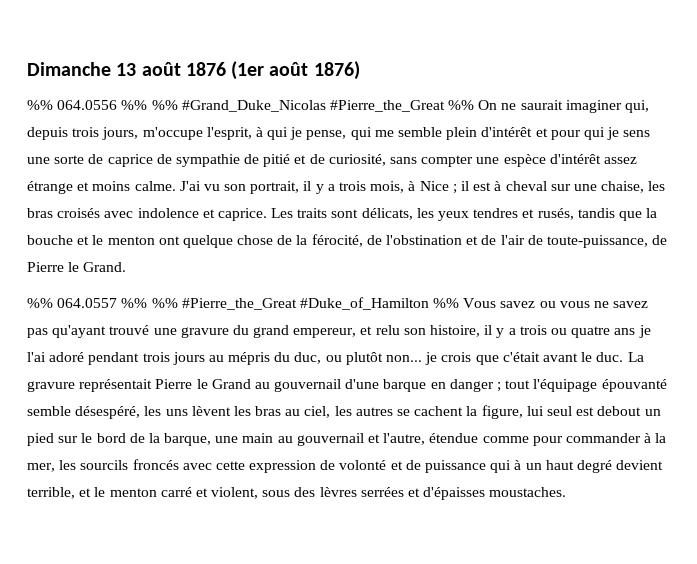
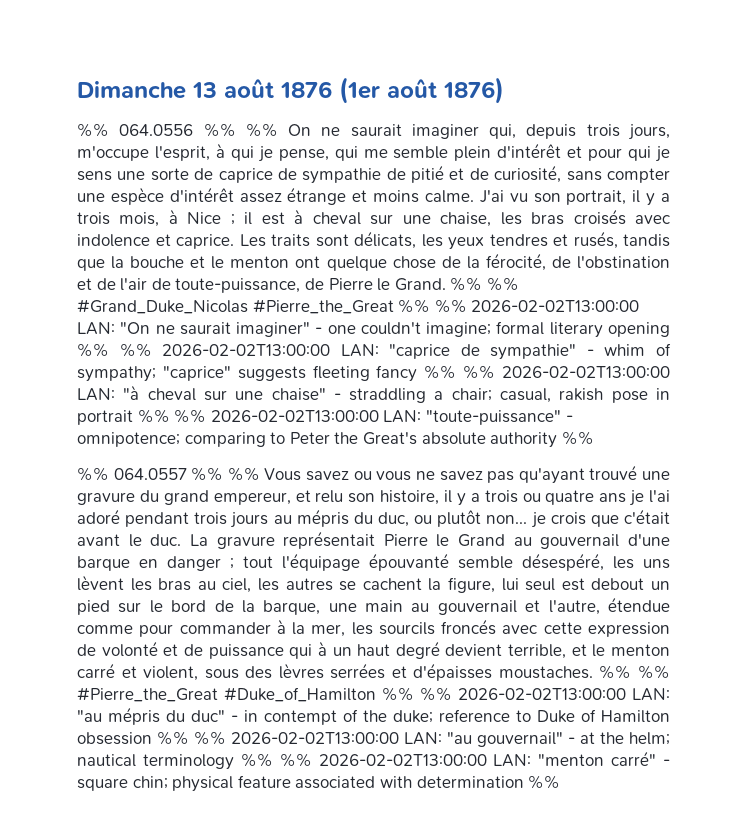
[181,100,475,112] #Grand_Duke_Nicolas #Pierre_the_Great %% -> (278, 130) none
(127, 267) none -> [450,277,519,291] [77,299,640,314] [77,321,670,338] [77,343,671,360] [77,365,670,382] [77,385,670,403] [77,409,573,425] [77,431,594,448] %% %% #Grand_Duke_Nicolas #Pierre_the_Great %% %% 2026-02-02T13:00:00 LAN: "On ne saurait imaginer" - one couldn't imagine; formal literary opening %% %% 2026-02-02T13:00:00 LAN: "caprice de sympathie" - whim of sympathy; "caprice" suggests fleeting fancy %% %% 2026-02-02T13:00:00 LAN: "à cheval sur une chaise" - straddling a chair; casual, rakish pose in portrait %% %% 2026-02-02T13:00:00 LAN: "toute-puissance" - omnipotence; comparing to Peter the Great's absolute authority %%
[181,297,460,310] #Pierre_the_Great #Duke_of_Hamilton %% -> (260, 474) none
(567, 492) none -> [599,665,670,679] [77,687,670,702] [77,707,670,725] [77,731,670,747] [77,751,670,770] [77,775,561,792] %% %% #Pierre_the_Great #Duke_of_Hamilton %% %% 2026-02-02T13:00:00 LAN: "au mépris du duc" - in contempt of the duke; reference to Duke of Hamilton obsession %% %% 2026-02-02T13:00:00 LAN: "au gouvernail" - at the helm; nautical terminology %% %% 2026-02-02T13:00:00 LAN: "menton carré" - square chin; physical feature associated with determination %%

